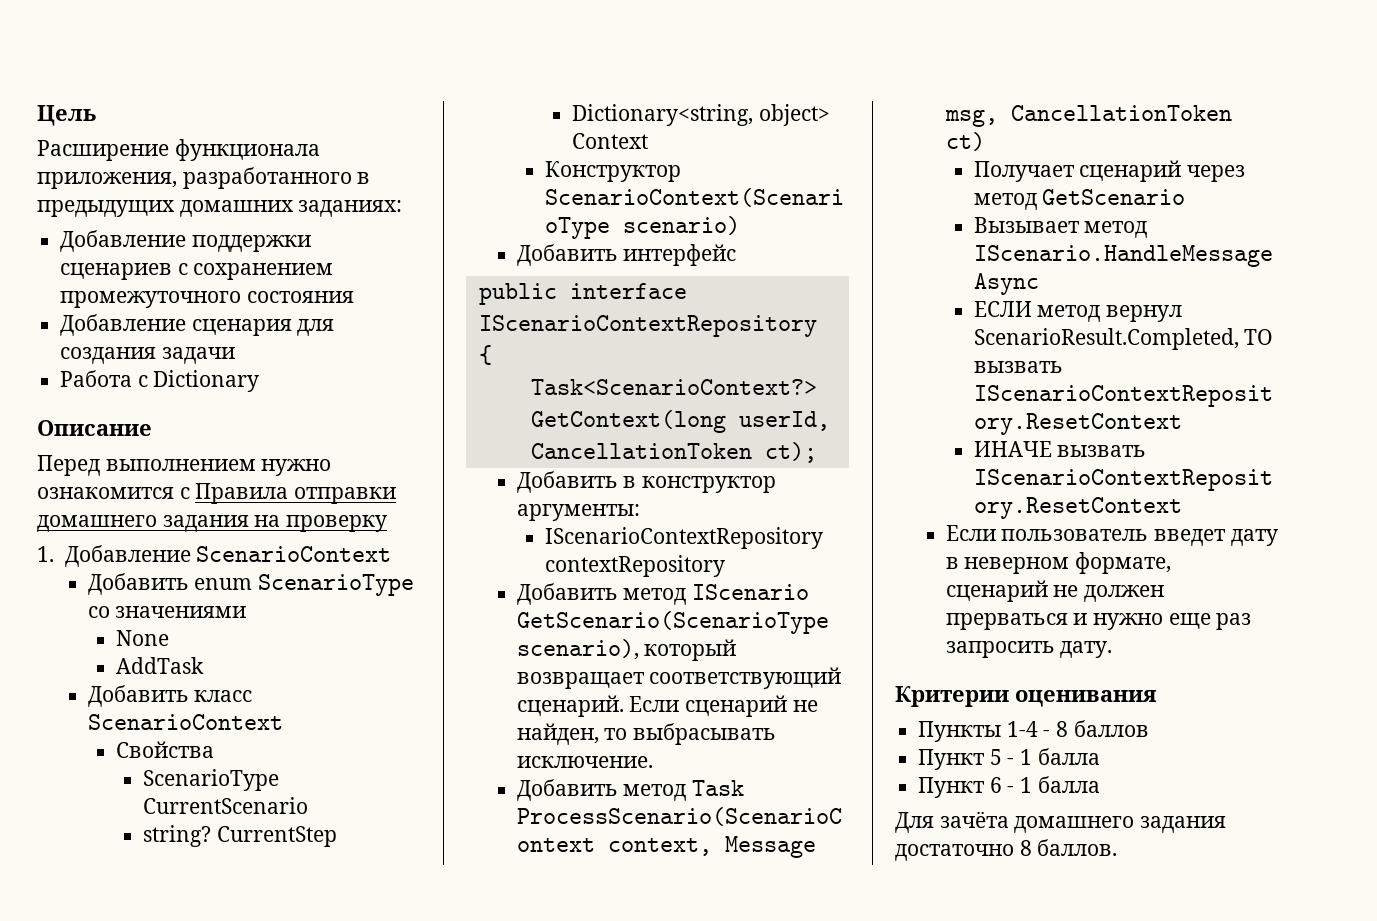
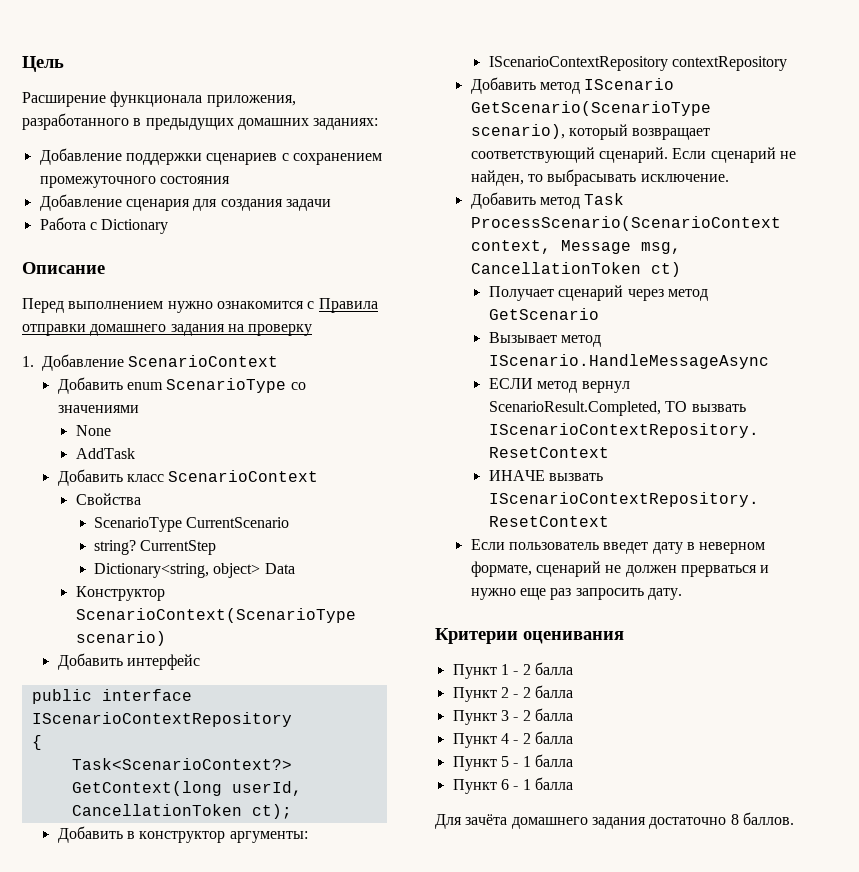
[572,133,649,149] Context -> [264,563,295,574] Data
[918,720,1149,742] Пункты 1-4 - 8 баллов -> [452,662,573,679] [452,685,573,702] [452,708,573,725] [452,731,573,748] Пункт 1 - 2 балла // Пункт 2 - 2 балла // Пункт 3 - 2 балла // Пункт 4 - 2 балла

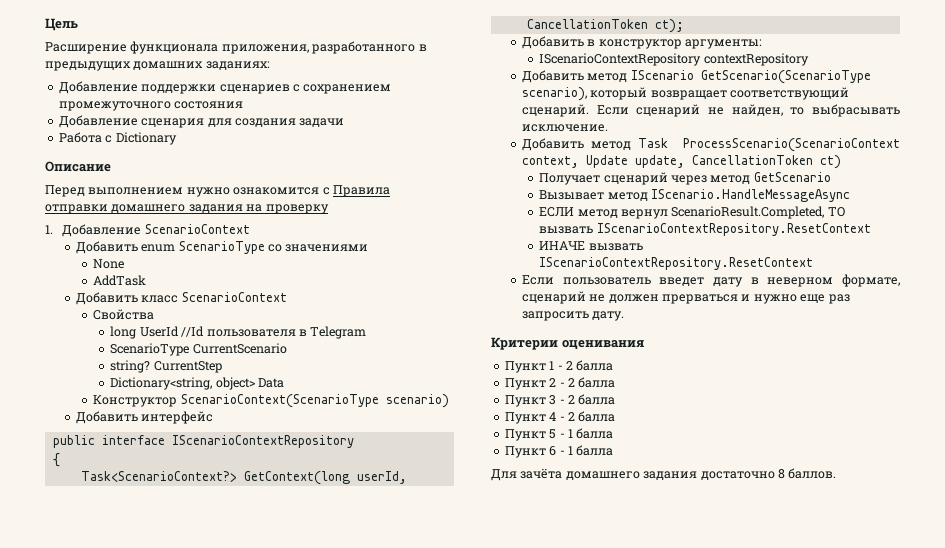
(141, 499) none -> [110,326,367,339] // long UserId //Id пользователя в Telegram
[560,240,681,254] Message msg, -> [585,155,685,168] Update update,

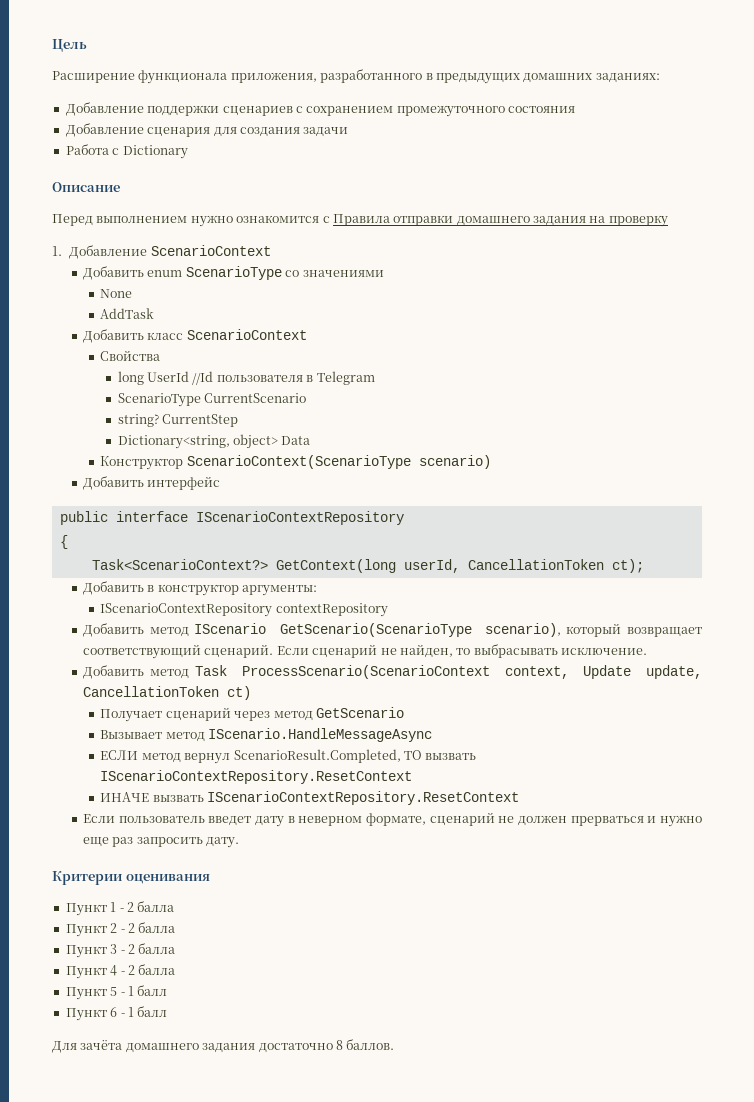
[576,428,614,439] балла -> [137,985,168,996] балл
[576,445,614,456] балла -> [137,1006,168,1017] балл

